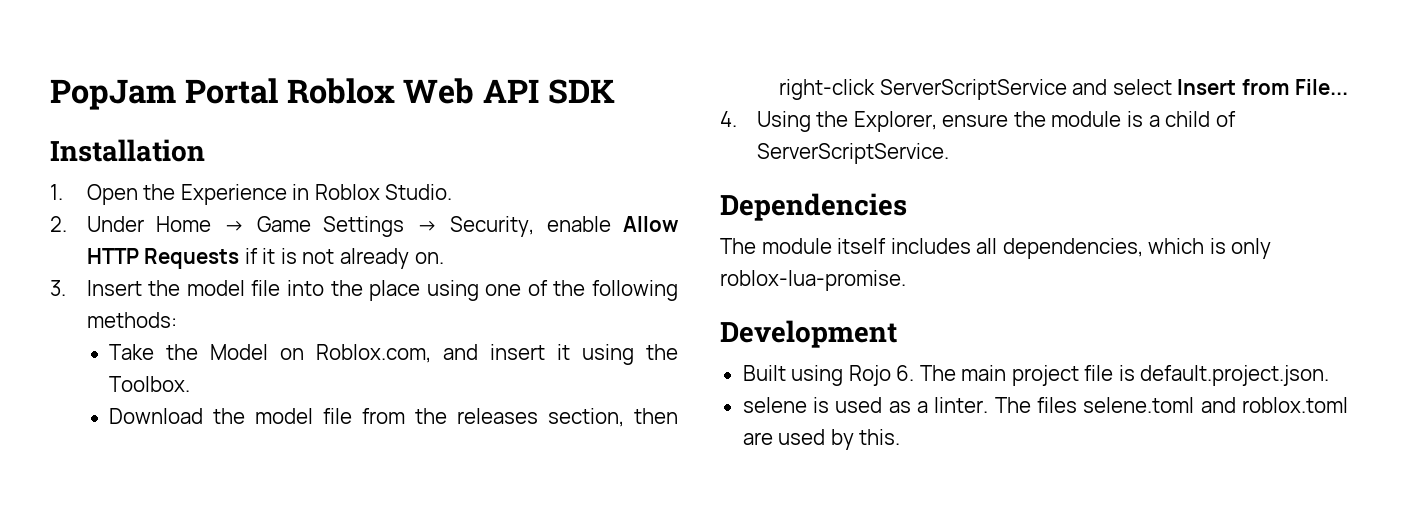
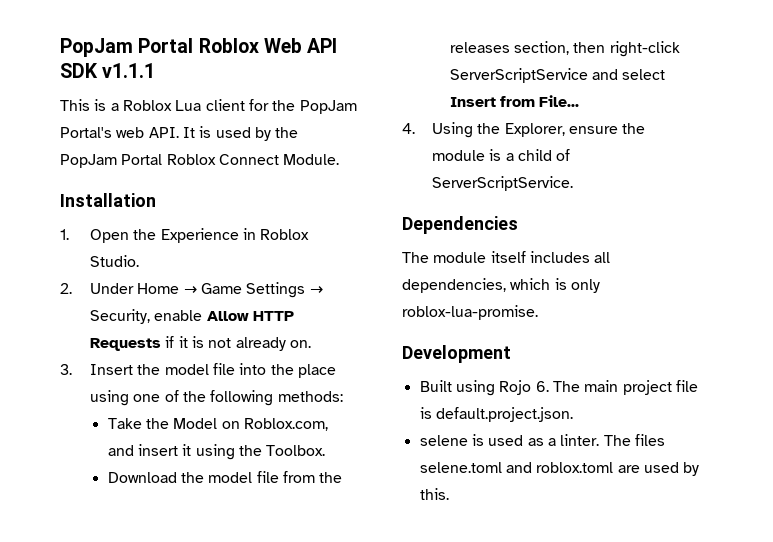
(615, 91) none -> [102,63,156,78] [60,99,357,114] [60,126,299,141] [60,154,340,168] v1.1.1 // This is a Roblox Lua client for the PopJam Portal's web API. It is used by the PopJam Portal Roblox Connect Module.

